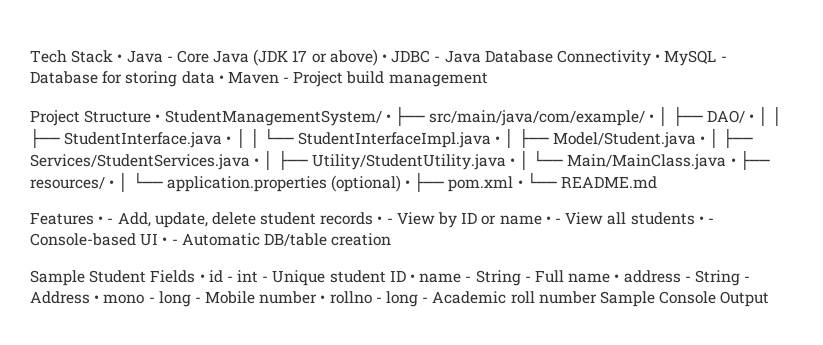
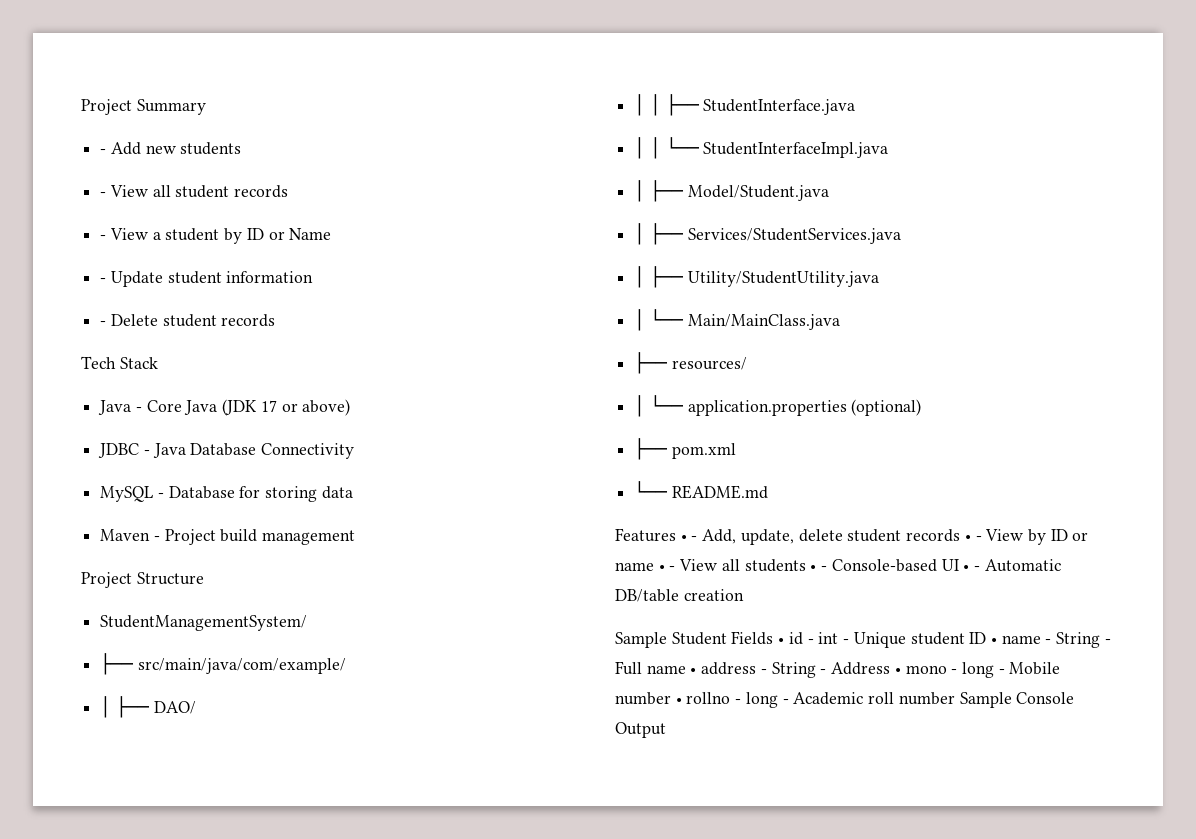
(30, 56) none -> [81,99,206,115] [100,142,242,155] [100,185,289,198] [100,228,332,244] [100,271,314,287] [100,314,276,327] Project Summary // - Add new students // - View all student records // - View a student by ID or Name // - Update student information // - Delete student records //
[117,54,123,62] • -> (158, 363) //
[382,54,388,62] • -> (351, 407) //
[655,54,661,62] • -> (355, 451) //
[218,75,224,83] • -> (353, 492) //
[155,114,161,122] • -> (204, 578) //
[385,114,391,122] • -> (308, 623) //
[649,114,655,122] • -> (346, 666) //
[749,114,755,122] • -> (196, 707) //
[226,136,232,144] • -> (856, 107) //
[495,136,501,144] • -> (889, 150) //
[700,136,706,144] • -> (829, 193) //
[254,158,260,166] • -> (901, 236) //
[509,158,515,166] • -> (879, 279) //
[730,158,736,166] • -> (840, 322) //
[109,180,115,188] • -> (747, 363) //
[405,180,411,188] • -> (922, 407) //
[517,180,523,188] • -> (736, 451) //

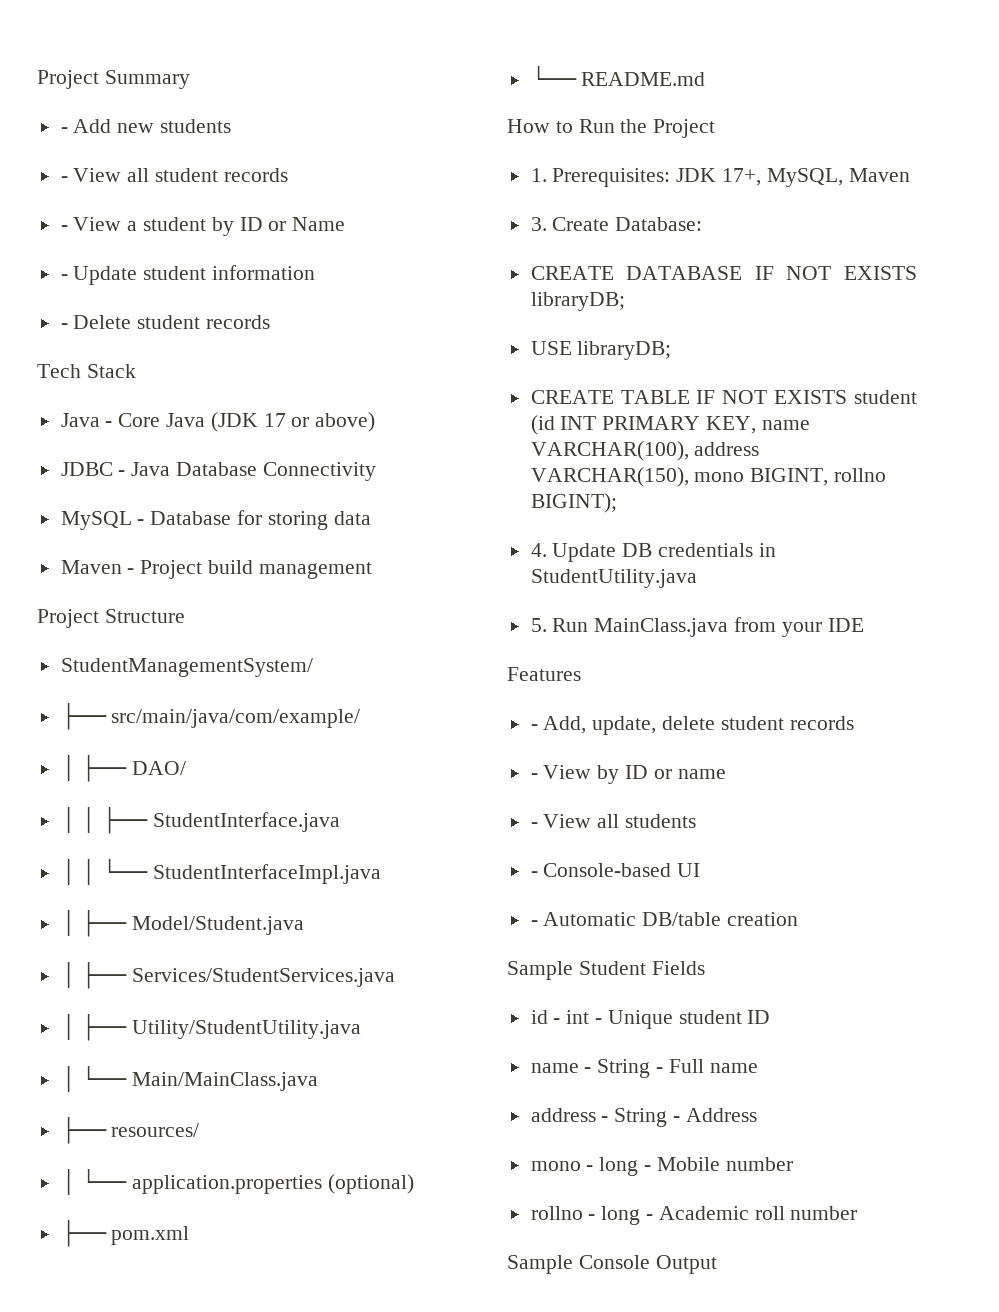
(768, 492) none -> [507,119,716,138] [530,168,910,187] [530,217,703,231] [530,266,917,280] [530,292,625,311] [530,341,672,360] [530,390,917,404] [530,415,810,435] [530,441,760,461] [530,467,887,487] [530,493,617,513] [530,543,776,562] [530,569,697,588] [530,617,864,637] // How to Run the Project // 1. Prerequisites: JDK 17+, MySQL, Maven // 3. Create Database: // CREATE DATABASE IF NOT EXISTS libraryDB; // USE libraryDB; // CREATE TABLE IF NOT EXISTS student (id INT PRIMARY KEY, name VARCHAR(100), address VARCHAR(150), mono BIGINT, rollno BIGINT); // 4. Update DB credentials in StudentUtility.java // 5. Run MainClass.java from your IDE
[680,535,687,541] • -> (581, 674) //
[964,535,971,541] • -> (854, 723) //
[658,565,665,571] • -> (726, 774) //
[810,565,817,571] • -> (697, 821) //
[963,565,970,571] • -> (701, 870) //
[778,638,785,644] • -> (705, 968) //
[990,638,997,644] • -> (771, 1017) //
[690,668,697,674] • -> (758, 1068) //
[894,668,901,674] • -> (757, 1115) //
[675,698,682,704] • -> (793, 1164) //
(955, 698) none -> (858, 1213) //

